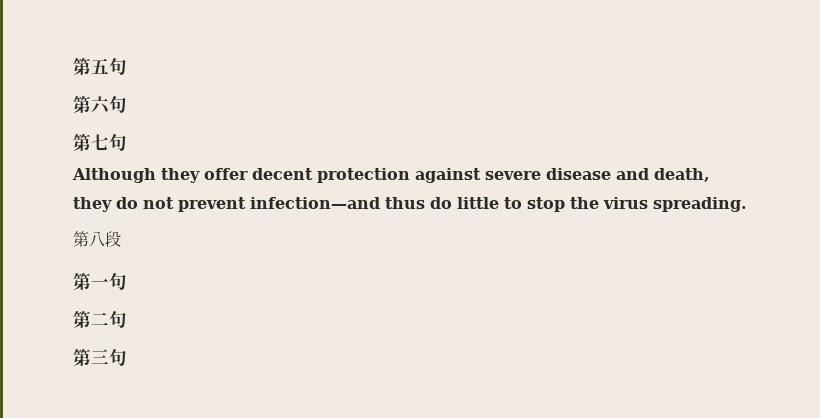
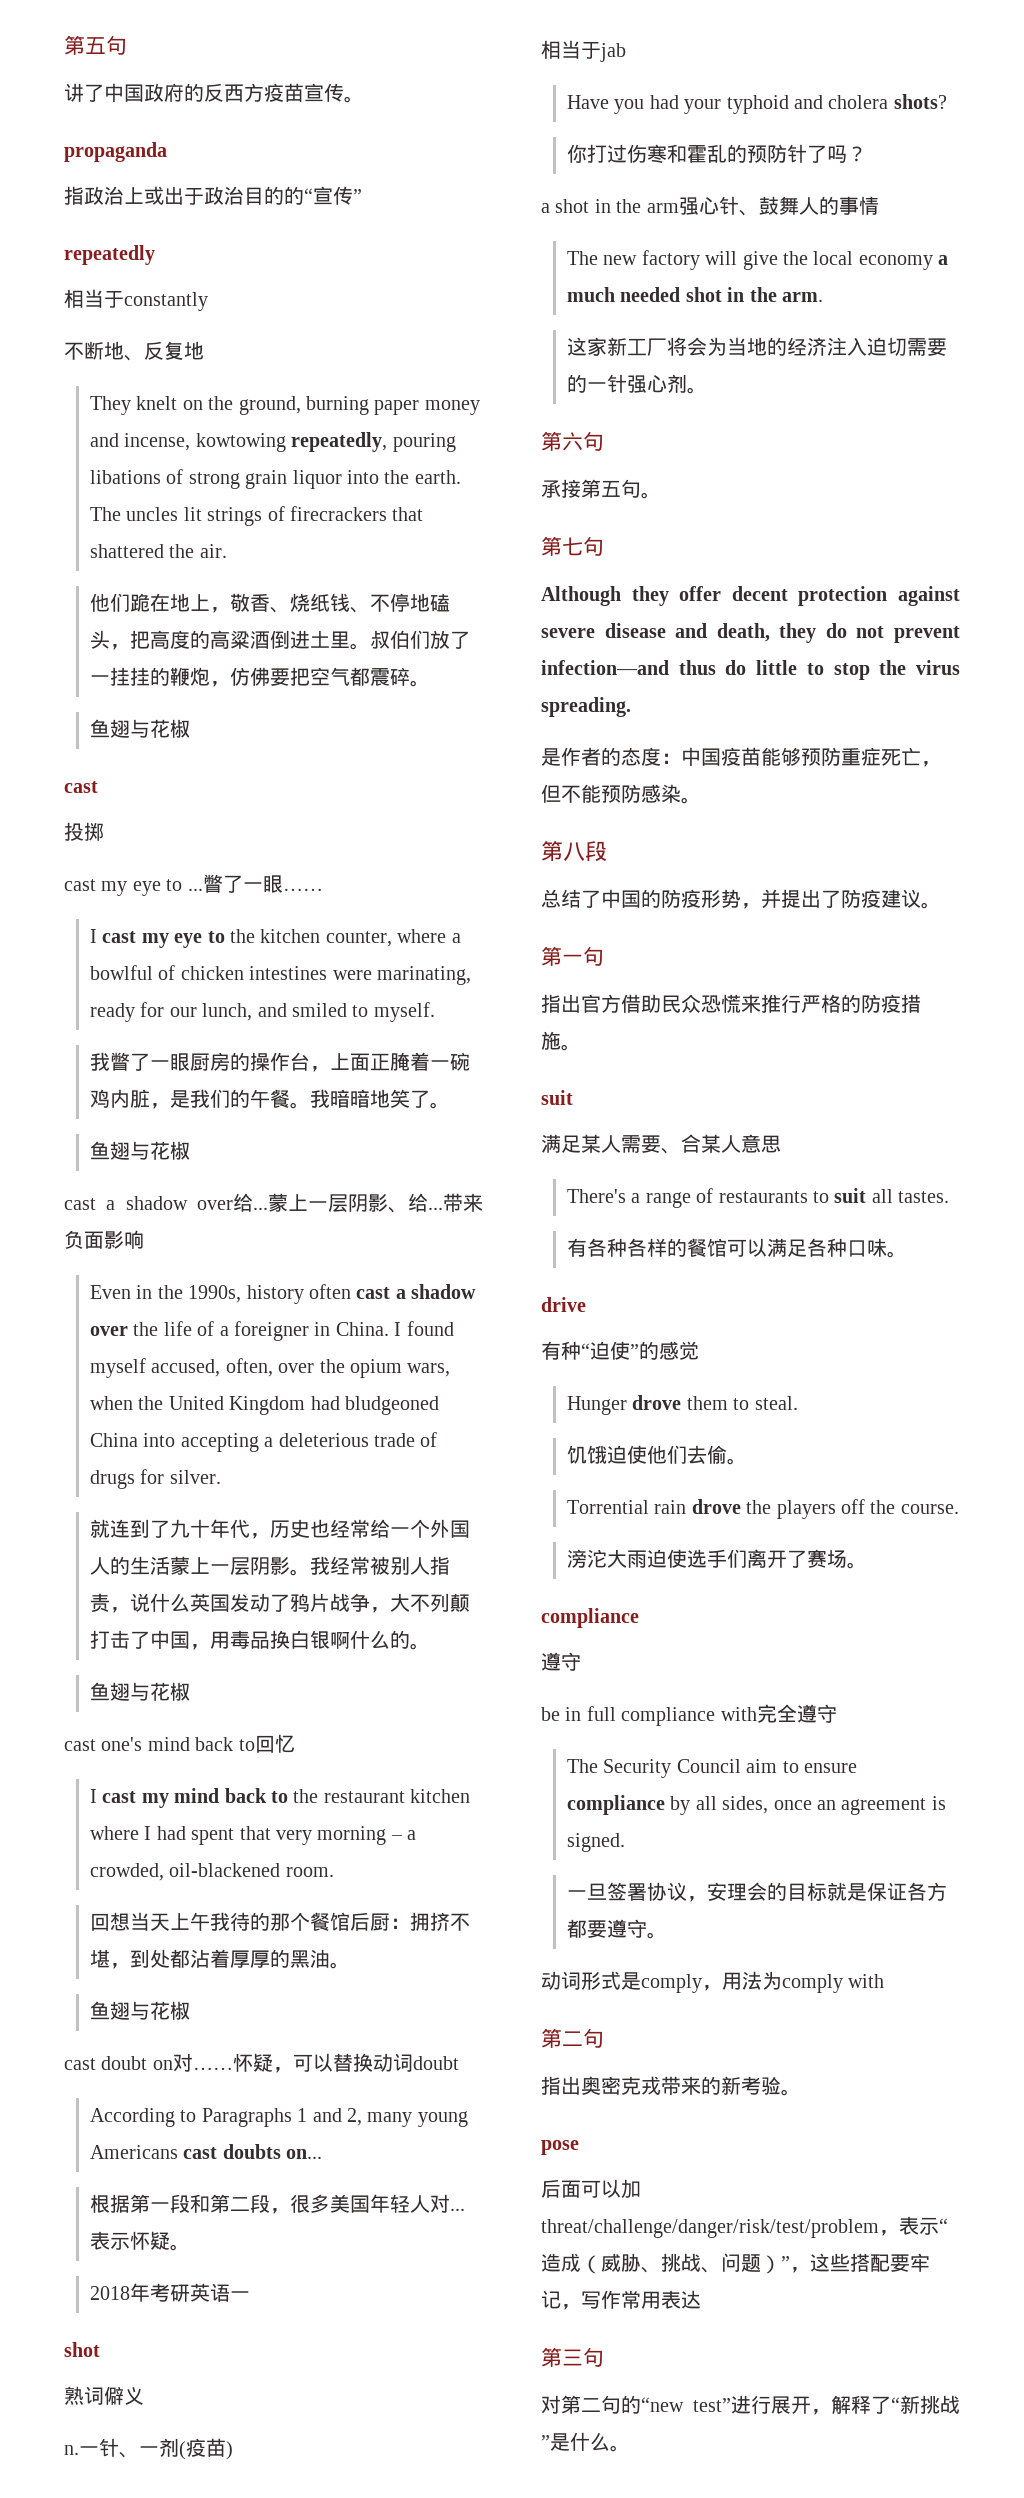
[73,57,127,76] 第五句 -> [64,35,127,55] [64,83,364,103] [64,142,167,162] [64,186,362,205] [64,245,155,265] [64,289,208,311] [64,341,204,361] [89,396,480,415] [89,432,456,452] [89,469,461,489] [89,506,424,526] [89,544,227,558] [89,593,450,613] [89,630,470,650] [89,667,430,687] [89,719,190,738] [64,781,98,793] [64,822,104,841] [64,874,323,896] [89,929,461,948] [89,965,471,985] [89,1002,435,1022] [89,1052,470,1072] [89,1089,450,1109] [89,1141,190,1160] [64,1193,483,1213] [64,1230,144,1249] [89,1284,477,1304] [89,1321,454,1341] [89,1358,451,1378] [89,1396,439,1415] [89,1432,438,1452] [89,1469,221,1489] [89,1519,470,1539] [89,1556,450,1576] [89,1593,470,1613] [89,1630,430,1650] [89,1682,190,1701] [64,1734,295,1753] [89,1788,471,1808] [89,1826,417,1845] [89,1863,334,1881] [89,1912,470,1931] [89,1949,350,1969] [89,2001,190,2020] [64,2053,459,2073] [89,2108,468,2127] [89,2144,323,2159] [89,2194,465,2214] [89,2231,190,2251] [89,2283,250,2302] [64,2342,100,2357] [64,2386,144,2405] [64,2438,233,2460] [541,40,626,62] [566,94,947,114] [566,144,867,163] [541,196,879,216] [566,250,949,270] [566,287,823,302] [566,337,947,356] [566,374,707,394] 第五句 // 讲了中国政府的反西方疫苗宣传。 // propaganda // 指政治上或出于政治目的的“宣传” // repeatedly // 相当于constantly // 不断地、反复地 // They knelt on the ground, burning paper money and incense, kowtowing repeatedly, pouring libations of strong grain liquor into the earth. The uncles lit strings of firecrackers that shattered the air. // 他们跪在地上，敬香、烧纸钱、不停地磕头，把高度的高粱酒倒进土里。叔伯们放了一挂挂的鞭炮，仿佛要把空气都震碎。 // 鱼翅与花椒 // cast // 投掷 // cast my eye to ...瞥了一眼…… // I cast my eye to the kitchen counter, where a bowlful of chicken intestines were marinating, ready for our lunch, and smiled to myself. // 我瞥了一眼厨房的操作台，上面正腌着一碗鸡内脏，是我们的午餐。我暗暗地笑了。 // 鱼翅与花椒 // cast a shadow over给...蒙上一层阴影、给...带来负面影响 // Even in the 1990s, history often cast a shadow over the life of a foreigner in China. I found myself accused, often, over the opium wars, when the United Kingdom had bludgeoned China into accepting a deleterious trade of drugs for silver. // 就连到了九十年代，历史也经常给一个外国人的生活蒙上一层阴影。我经常被别人指责，说什么英国发动了鸦片战争，大不列颠打击了中国，用毒品换白银啊什么的。 // 鱼翅与花椒 // cast one's mind back to回忆 // I cast my mind back to the restaurant kitchen where I had spent that very morning – a crowded, oil-blackened room. // 回想当天上午我待的那个餐馆后厨：拥挤不堪，到处都沾着厚厚的黑油。 // 鱼翅与花椒 // cast doubt on对……怀疑，可以替换动词doubt // According to Paragraphs 1 and 2, many young Americans cast doubts on... // 根据第一段和第二段，很多美国年轻人对...表示怀疑。 // 2018年考研英语一 // shot // 熟词僻义 // n.一针、一剂(疫苗) // 相当于jab // Have you had your typhoid and cholera shots? // 你打过伤寒和霍乱的预防针了吗？ // a shot in the arm强心针、鼓舞人的事情 // The new factory will give the local economy a much needed shot in the arm. // 这家新工厂将会为当地的经济注入迫切需要的一针强心剂。
(127, 104) none -> [541,479,661,499] // 承接第五句。
[73,231,121,247] [73,272,127,291] [73,310,127,329] [73,348,127,367] 第八段 // 第一句 // 第二句 // 第三句 -> [541,747,941,767] [541,784,701,804] [541,841,607,862] [541,889,941,909] [541,946,604,966] [541,994,921,1013] [541,1031,581,1051] [541,1090,573,1105] [541,1134,781,1154] [566,1188,950,1208] [566,1238,907,1258] [541,1297,586,1312] [541,1341,699,1360] [566,1395,798,1415] [566,1445,747,1465] [566,1499,959,1519] [566,1549,867,1569] [541,1608,639,1628] [541,1652,581,1671] [541,1704,837,1726] [566,1759,857,1778] [566,1795,946,1815] [566,1833,625,1852] [566,1882,947,1902] [566,1919,667,1939] [541,1971,885,1993] [541,2028,604,2048] [541,2076,801,2096] [541,2140,579,2155] [541,2179,641,2199] [541,2216,948,2238] [541,2253,930,2274] [541,2290,701,2310] [541,2347,604,2367] [541,2395,960,2415] [541,2432,630,2452] 是作者的态度：中国疫苗能够预防重症死亡，但不能预防感染。 // 第八段 // 总结了中国的防疫形势，并提出了防疫建议。 // 第一句 // 指出官方借助民众恐慌来推行严格的防疫措施。 // suit // 满足某人需要、合某人意思 // There's a range of restaurants to suit all tastes. // 有各种各样的餐馆可以满足各种口味。 // drive // 有种“迫使”的感觉 // Hunger drove them to steal. // 饥饿迫使他们去偷。 // Torrential rain drove the players off the course. // 滂沱大雨迫使选手们离开了赛场。 // compliance // 遵守 // be in full compliance with完全遵守 // The Security Council aim to ensure compliance by all sides, once an agreement is signed. // 一旦签署协议，安理会的目标就是保证各方都要遵守。 // 动词形式是comply，用法为comply with // 第二句 // 指出奥密克戎带来的新考验。 // pose // 后面可以加threat/challenge/danger/risk/test/problem，表示“造成（威胁、挑战、问题）”，这些搭配要牢记，写作常用表达 // 第三句 // 对第二句的“new test”进行展开，解释了“新挑战”是什么。

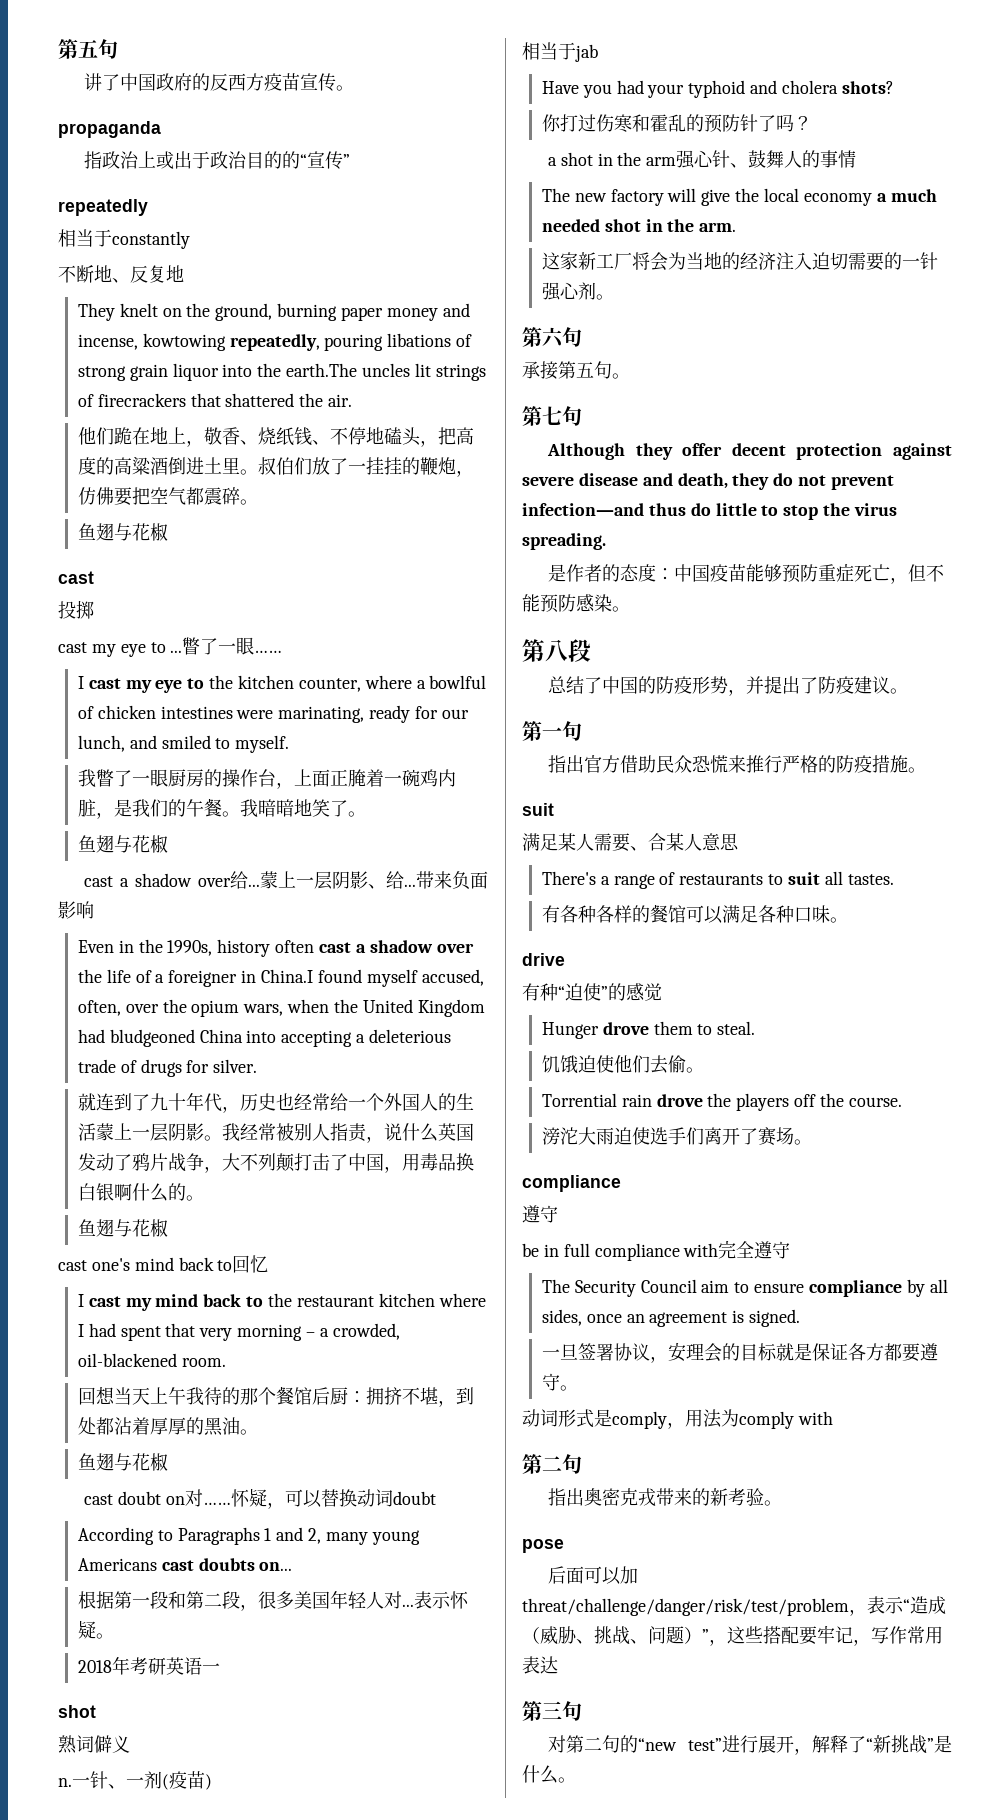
[414,470,461,484] [89,507,121,521] earth. The -> [286,363,358,377] earth.The
[335,1322,402,1336] China. I -> [261,969,314,983] China.I

